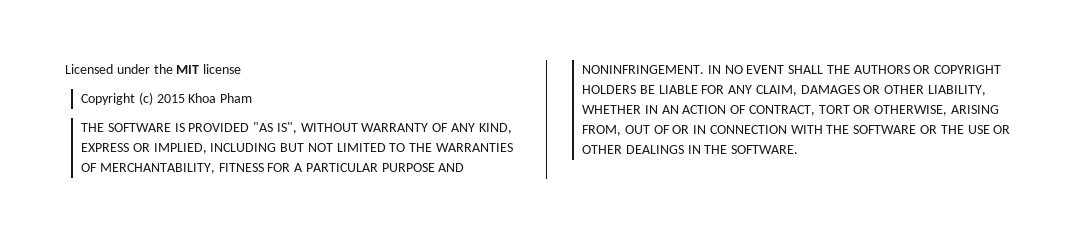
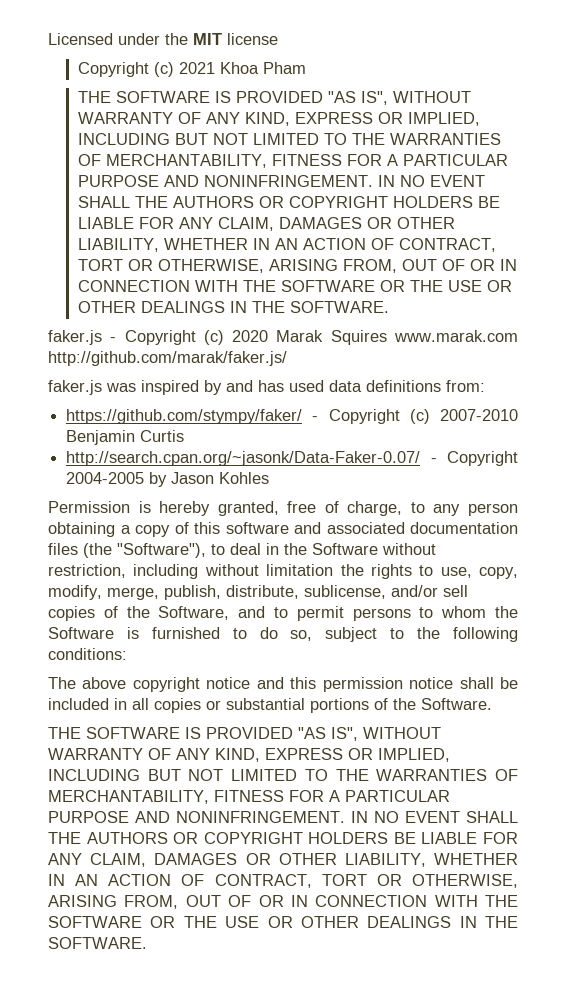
[156,94,185,103] 2015 -> [178,62,215,74] 2021
(799, 149) none -> [48,330,518,345] [48,351,287,366] [48,380,485,395] [66,409,518,424] [66,430,185,445] [66,451,518,466] [66,472,270,487] [48,501,518,516] [48,522,518,537] [48,543,436,558] [48,564,518,579] [48,585,468,600] [48,606,518,621] [48,627,519,642] [48,648,127,660] [48,677,519,692] [48,698,492,713] [48,727,441,741] [48,748,450,762] [48,769,518,781] [48,790,450,804] [48,811,518,823] [48,832,518,844] [48,853,518,867] [48,874,518,888] [48,895,518,909] [48,916,518,928] [48,937,147,949] // faker.js - Copyright (c) 2020 Marak Squires www.marak.com http://github.com/marak/faker.js/ // faker.js was inspired by and has used data definitions from: // https://github.com/stympy/faker/ - Copyright (c) 2007-2010 Benjamin Curtis // http://search.cpan.org/~jasonk/Data-Faker-0.07/ - Copyright 2004-2005 by Jason Kohles // Permission is hereby granted, free of charge, to any person obtaining a copy of this software and associated documentation files (the "Software"), to deal in the Software without restriction, including without limitation the rights to use, copy, modify, merge, publish, distribute, sublicense, and/or sell copies of the Software, and to permit persons to whom the Software is furnished to do so, subject to the following conditions: // The above copyright notice and this permission notice shall be included in all copies or substantial portions of the Software. // THE SOFTWARE IS PROVIDED "AS IS", WITHOUT WARRANTY OF ANY KIND, EXPRESS OR IMPLIED, INCLUDING BUT NOT LIMITED TO THE WARRANTIES OF MERCHANTABILITY, FITNESS FOR A PARTICULAR PURPOSE AND NONINFRINGEMENT. IN NO EVENT SHALL THE AUTHORS OR COPYRIGHT HOLDERS BE LIABLE FOR ANY CLAIM, DAMAGES OR OTHER LIABILITY, WHETHER IN AN ACTION OF CONTRACT, TORT OR OTHERWISE, ARISING FROM, OUT OF OR IN CONNECTION WITH THE SOFTWARE OR THE USE OR OTHER DEALINGS IN THE SOFTWARE.

